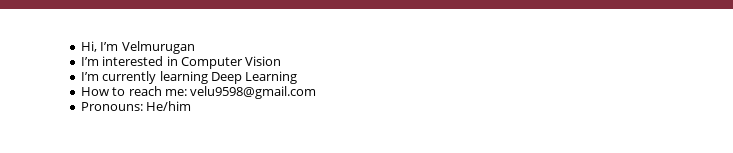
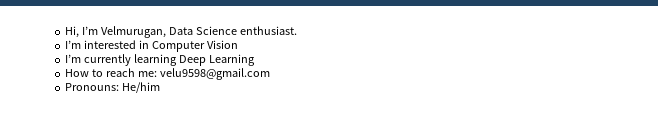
[121,41,195,54] Velmurugan -> [101,26,297,38] Velmurugan, Data Science enthusiast.

